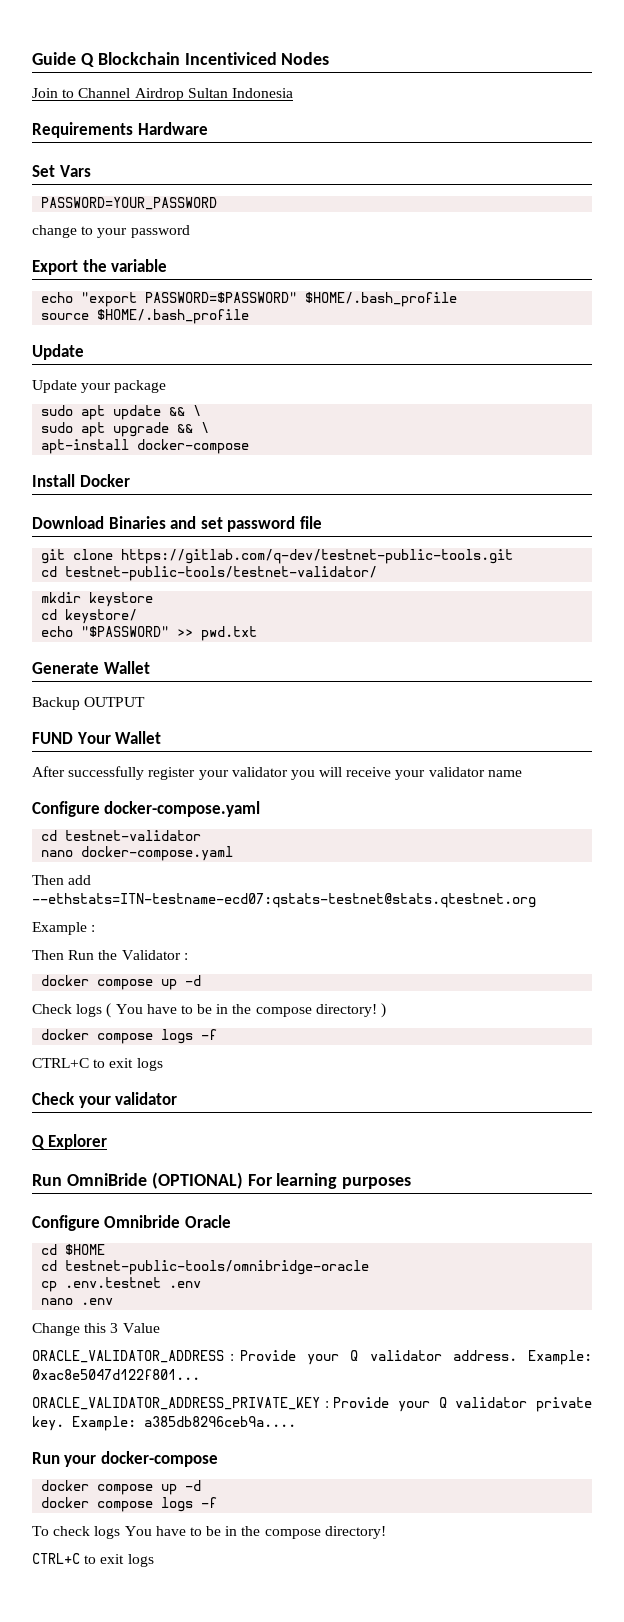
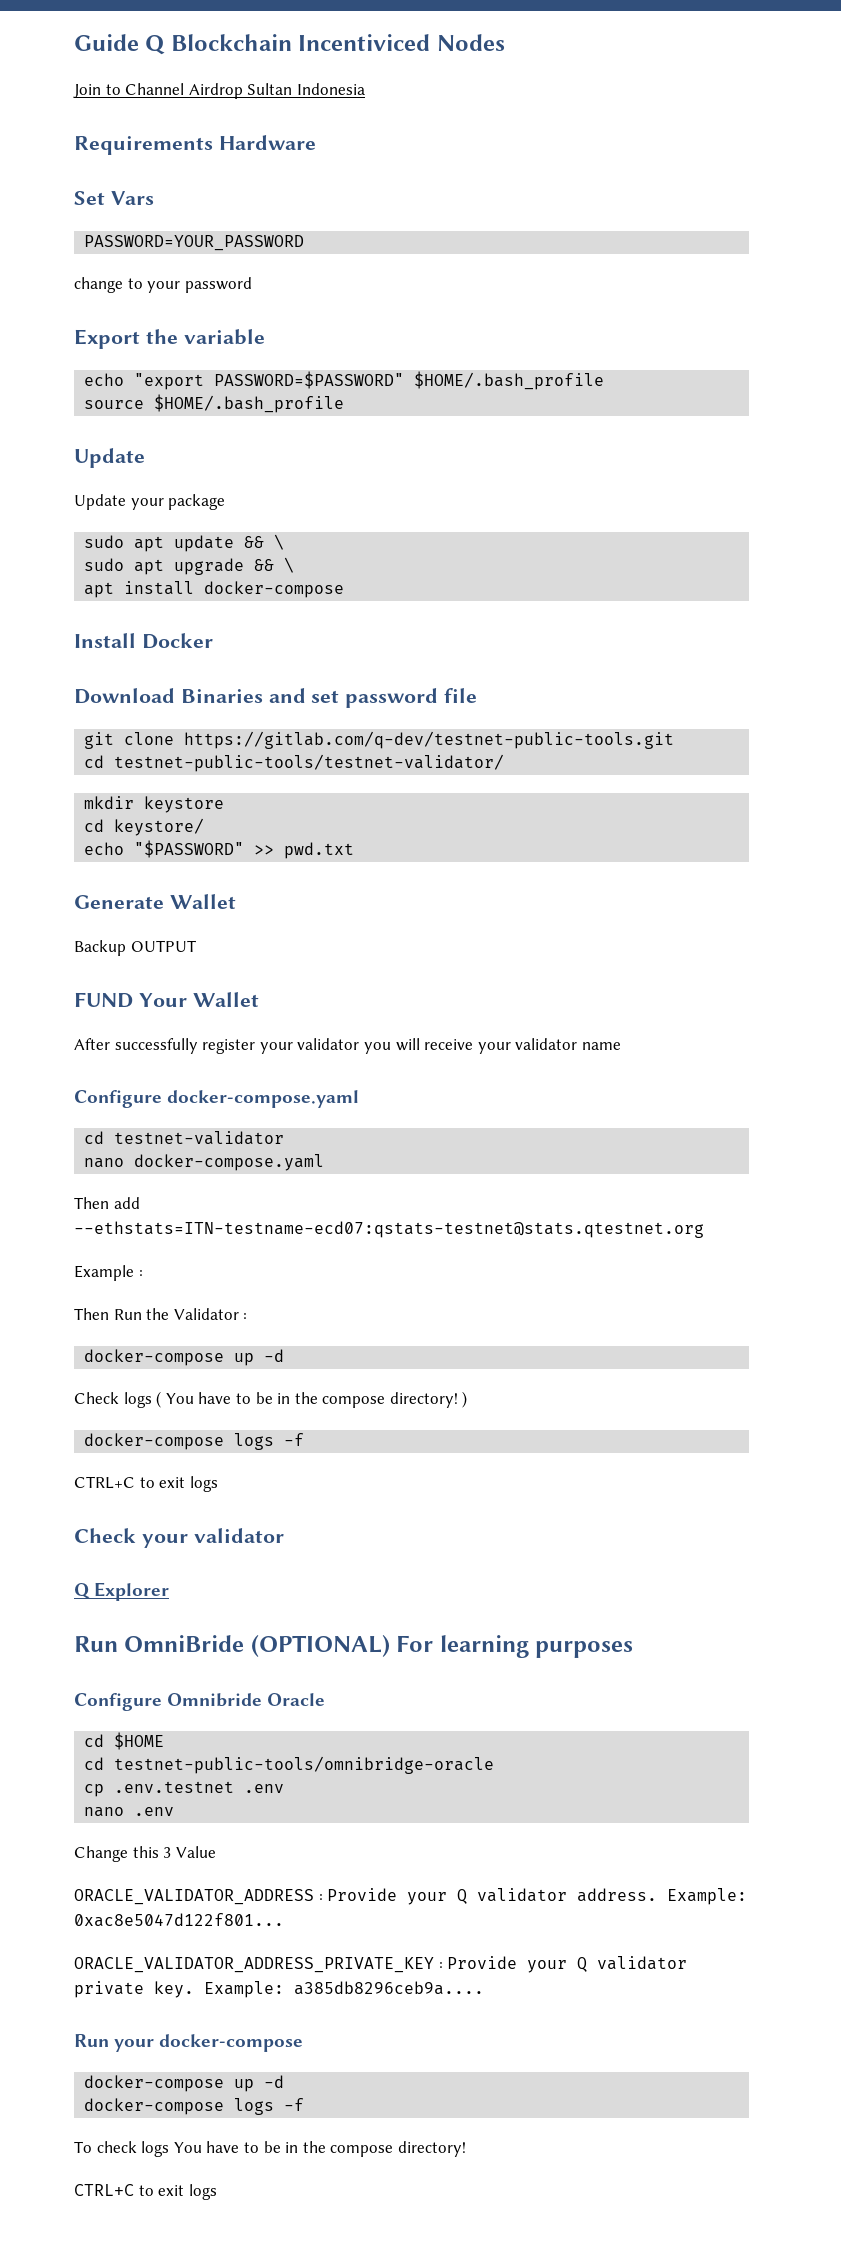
[41,439,130,454] apt-install -> [84,581,195,598] apt install
[41,975,154,990] docker compose -> [84,1349,225,1366] docker-compose
[41,1029,154,1044] docker compose -> [84,1433,225,1450] docker-compose
[41,1480,202,1495] [41,1497,154,1512] docker compose up -d // docker compose -> [84,2075,285,2092] [84,2098,225,2115] docker-compose up -d // docker-compose

